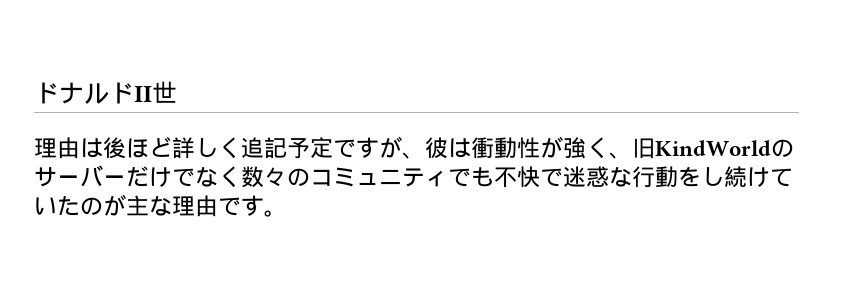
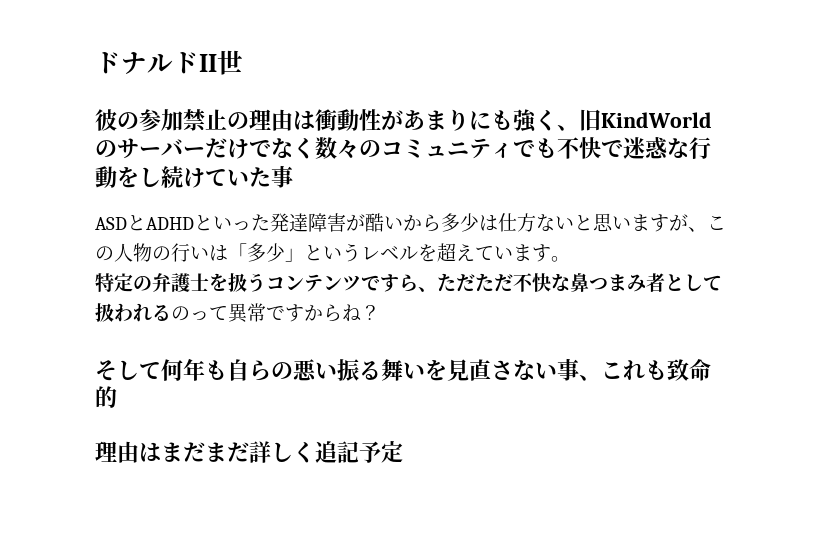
[34,136,563,159] 理由は後ほど詳しく追記予定ですが、彼は衝動性が -> [95,109,513,132] 彼の参加禁止の理由は衝動性があまりにも
[80,194,287,217] のが主な理由です。 -> [271,165,293,188] [95,213,726,232] [95,243,570,262] [95,273,722,292] [95,303,380,323] [95,358,711,381] [95,386,117,408] [95,441,403,463] 事 // ASDとADHDといった発達障害が酷いから多少は仕方ないと思いますが、この人物の行いは「多少」というレベルを超えています。 // 特定の弁護士を扱うコンテンツですら、ただただ不快な鼻つまみ者として扱われるのって異常ですからね？ // そして何年も自らの悪い振る舞いを見直さない事、これも致命的 // 理由はまだまだ詳しく追記予定

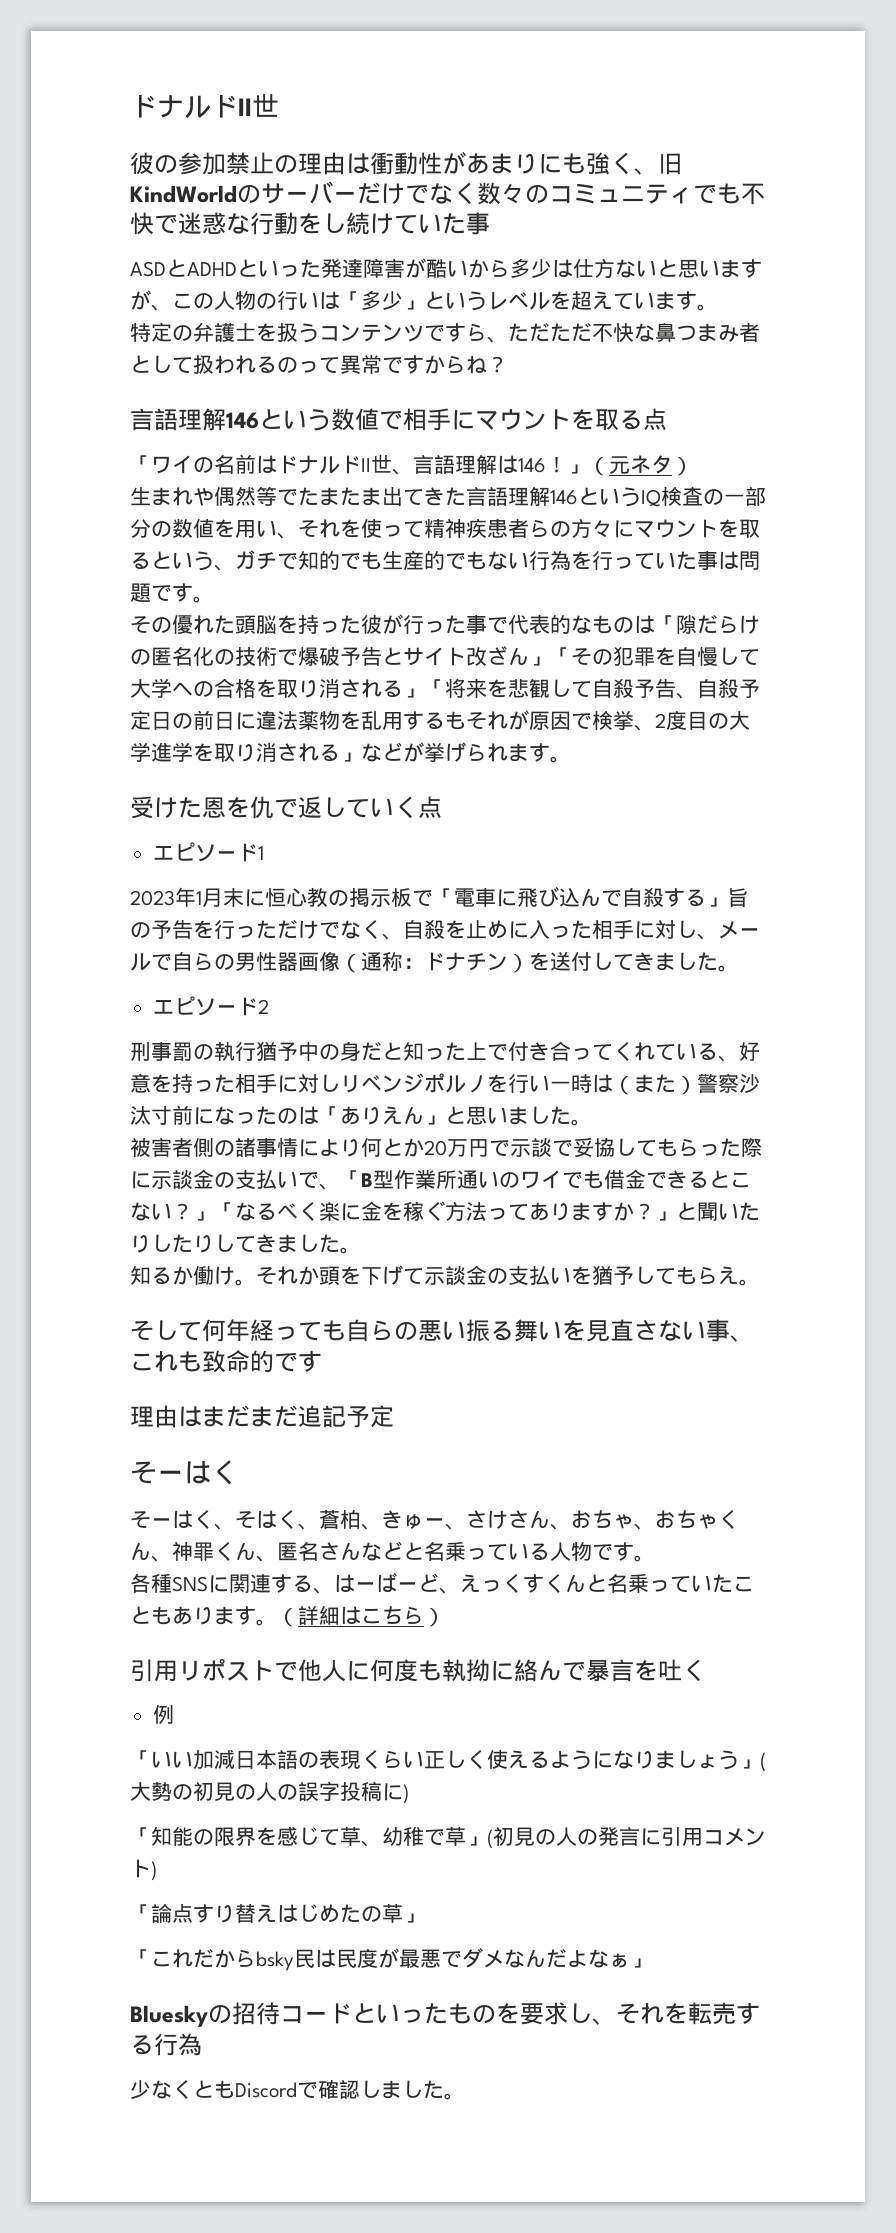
(380, 312) none -> [130,408,667,431] [130,454,693,476] [130,486,766,507] [130,518,760,539] [130,550,760,571] [130,583,214,603] [130,614,760,635] [130,646,760,666] [130,678,760,699] [130,710,750,731] [130,742,571,763] [130,796,442,819] [153,842,265,862] [130,887,748,908] [130,919,760,940] [130,951,739,973] [153,996,270,1016] [130,1041,760,1062] [130,1073,760,1095] [130,1105,592,1126] [130,1137,762,1158] [130,1169,751,1190] [130,1201,760,1221] [130,1234,361,1254] [130,1265,760,1286] // 言語理解146という数値で相手にマウントを取る点 // 「ワイの名前はドナルドII世、言語理解は146！」（元ネタ） // 生まれや偶然等でたまたま出てきた言語理解146というIQ検査の一部分の数値を用い、それを使って精神疾患者らの方々にマウントを取るという、ガチで知的でも生産的でもない行為を行っていた事は問題です。 // その優れた頭脳を持った彼が行った事で代表的なものは「隙だらけの匿名化の技術で爆破予告とサイト改ざん」「その犯罪を自慢して大学への合格を取り消される」「将来を悲観して自殺予告、自殺予定日の前日に違法薬物を乱用するもそれが原因で検挙、2度目の大学進学を取り消される」などが挙げられます。 // 受けた恩を仇で返していく点 // エピソード1 // 2023年1月末に恒心教の掲示板で「電車に飛び込んで自殺する」旨の予告を行っただけでなく、自殺を止めに入った相手に対し、メールで自らの男性器画像（通称：ドナチン）を送付してきました。 // エピソード2 // 刑事罰の執行猶予中の身だと知った上で付き合ってくれている、好意を持った相手に対しリベンジポルノを行い一時は（また）警察沙汰寸前になったのは「ありえん」と思いました。 // 被害者側の諸事情により何とか20万円で示談で妥協してもらった際に示談金の支払いで、「B型作業所通いのワイでも借金できるとこない？」「なるべく楽に金を稼ぐ方法ってありますか？」と聞いたりしたりしてきました。 // 知るか働け。それか頭を下げて示談金の支払いを猶予してもらえ。
(205, 369) none -> [250,1319,322,1342] 経って
(117, 397) none -> [274,1350,322,1372] です
[249,441,315,463] 詳しく -> (298, 1416) none
(403, 452) none -> [130,1460,238,1485] [130,1509,739,1530] [130,1541,655,1562] [130,1573,754,1594] [130,1606,445,1627] [130,1658,706,1682] [153,1705,175,1725] [130,1749,766,1772] [130,1781,409,1804] [130,1826,766,1849] [130,1859,157,1881] [130,1903,424,1923] [130,1947,651,1971] [130,2002,760,2027] [130,2033,202,2056] [130,2080,465,2100] // そーはく // そーはく、そはく、蒼柏、きゅー、さけさん、おちゃ、おちゃくん、神罪くん、匿名さんなどと名乗っている人物です。 // 各種SNSに関連する、はーばーど、えっくすくんと名乗っていたこともあります。（詳細はこちら） // 引用リポストで他人に何度も執拗に絡んで暴言を吐く // 例 // 「いい加減日本語の表現くらい正しく使えるようになりましょう」(大勢の初見の人の誤字投稿に) // 「知能の限界を感じて草、幼稚で草」(初見の人の発言に引用コメント) // 「論点すり替えはじめたの草」 // 「これだからbsky民は民度が最悪でダメなんだよなぁ」 // Blueskyの招待コードといったものを要求し、それを転売する行為 // 少なくともDiscordで確認しました。

